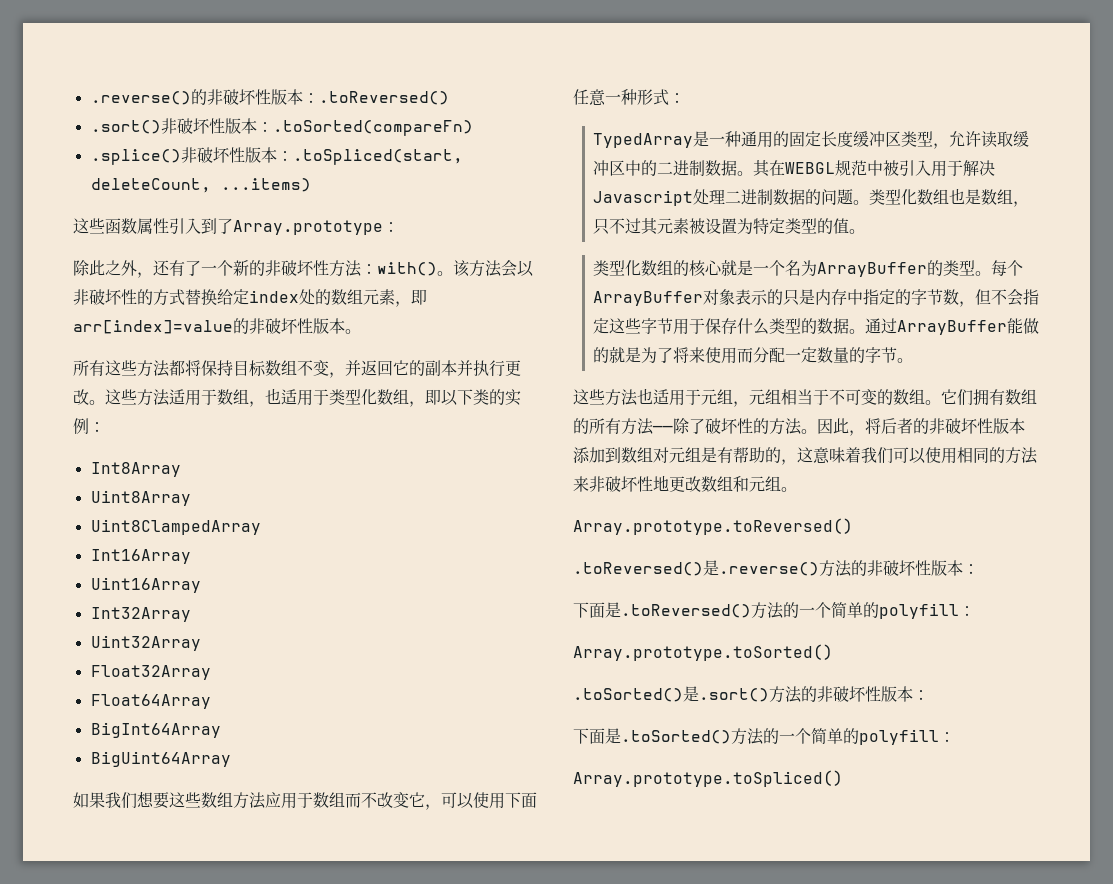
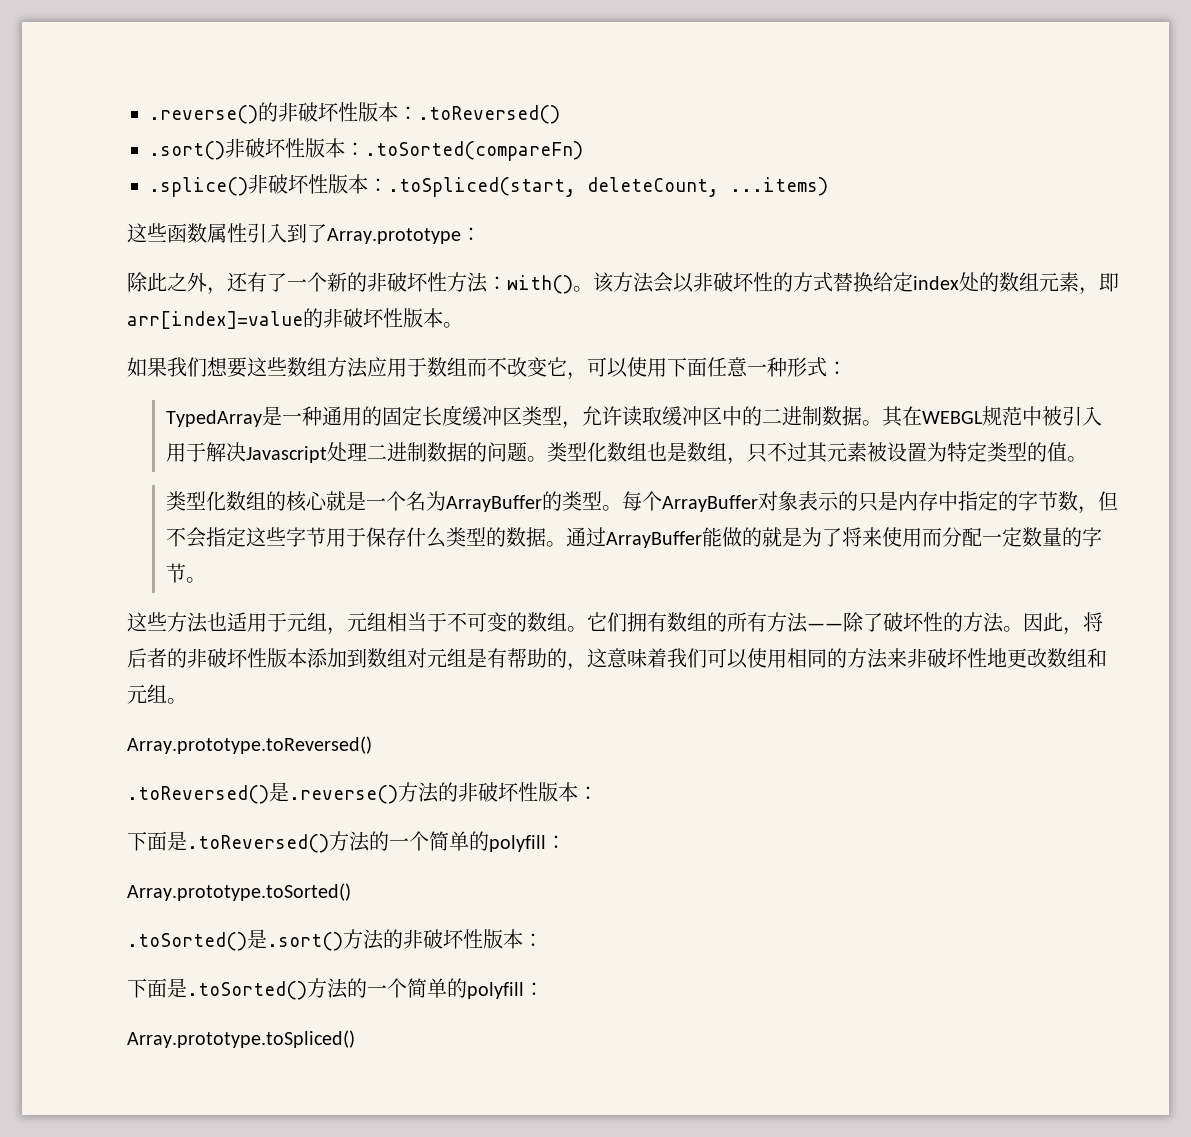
[73,360,521,378] [73,388,521,407] [73,418,105,434] [90,462,181,477] [90,490,191,506] [90,519,261,535] [90,549,191,564] [90,577,201,593] [90,607,191,622] [90,635,201,651] [90,665,211,680] [90,694,211,709] [90,722,221,738] [90,751,231,767] // 所有这些方法都将保持目标数组不变，并返回它的副本并执行更改。这些方法适用于数组，也适用于类型化数组，即以下类的实例： // Int8Array // Uint8Array // Uint8ClampedArray // Int16Array // Uint16Array // Int32Array // Uint32Array // Float32Array // Float64Array // BigInt64Array // BigUint64Array -> (463, 325) none

